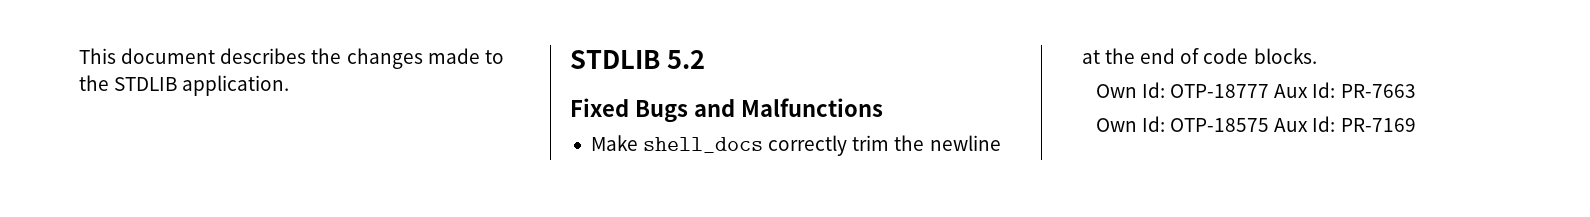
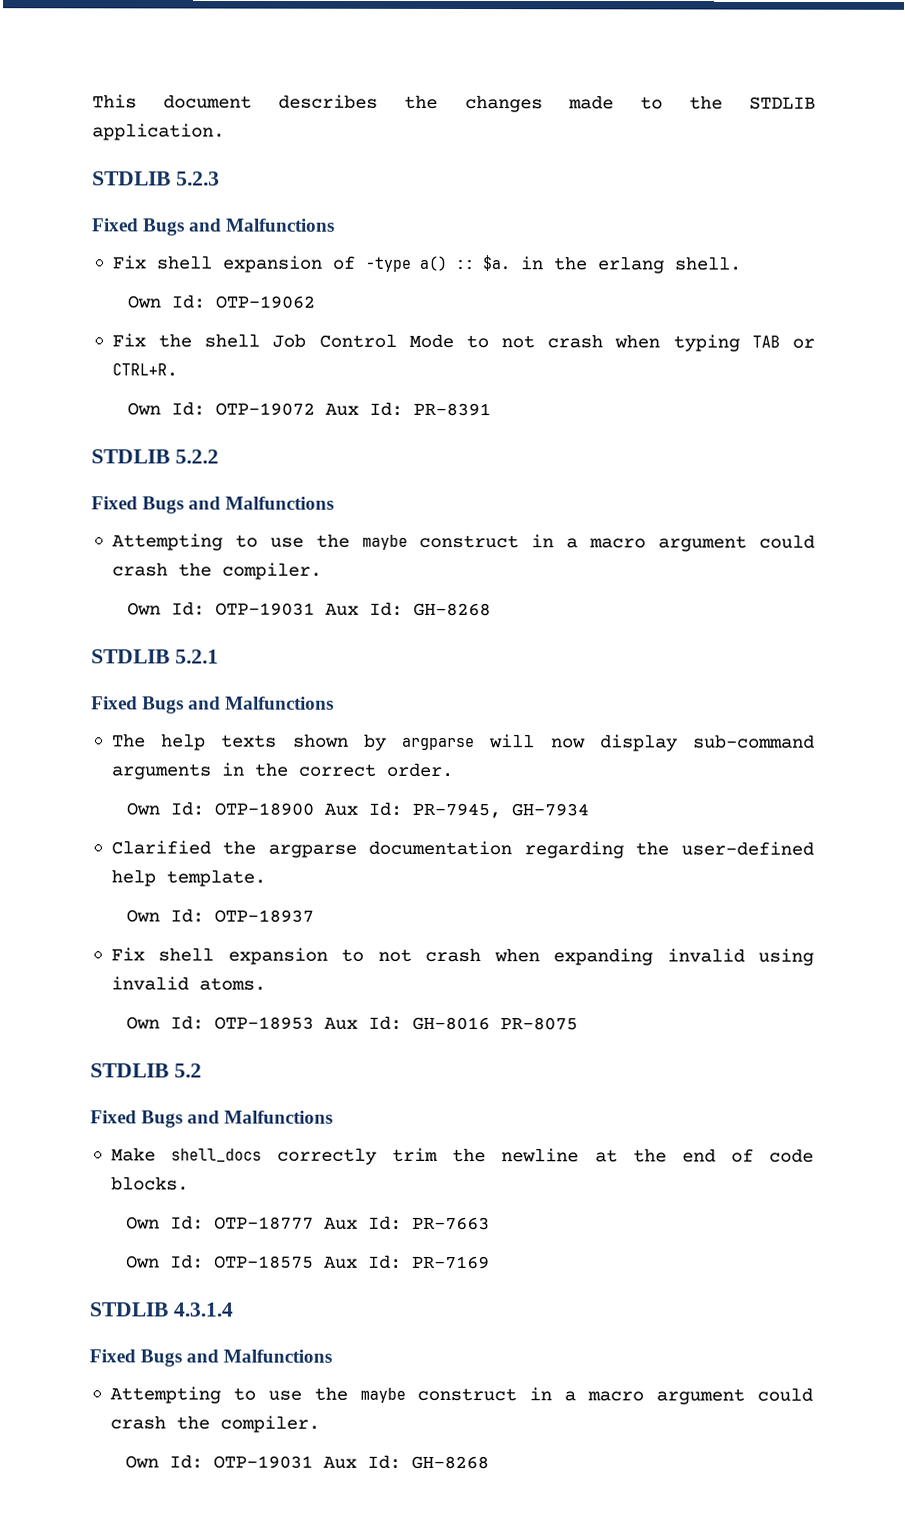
(290, 85) none -> [92,171,220,186] [92,218,336,236] [111,255,741,274] [126,294,315,309] [111,333,815,352] [111,363,178,377] [126,401,491,417] [91,449,219,464] [91,496,335,514] [111,533,815,552] [111,562,322,580] [126,601,491,617] [91,649,219,664] [91,696,335,714] [111,733,816,752] [110,762,453,780] [125,801,589,819] [110,840,814,859] [110,869,266,887] [125,908,314,923] [110,947,814,966] [110,976,266,991] [125,1015,578,1031] // STDLIB 5.2.3 // Fixed Bugs and Malfunctions // Fix shell expansion of -type a() :: $a. in the erlang shell. // Own Id: OTP-19062 // Fix the shell Job Control Mode to not crash when typing TAB or CTRL+R. // Own Id: OTP-19072 Aux Id: PR-8391 // STDLIB 5.2.2 // Fixed Bugs and Malfunctions // Attempting to use the maybe construct in a macro argument could crash the compiler. // Own Id: OTP-19031 Aux Id: GH-8268 // STDLIB 5.2.1 // Fixed Bugs and Malfunctions // The help texts shown by argparse will now display sub-command arguments in the correct order. // Own Id: OTP-18900 Aux Id: PR-7945, GH-7934 // Clarified the argparse documentation regarding the user-defined help template. // Own Id: OTP-18937 // Fix shell expansion to not crash when expanding invalid using invalid atoms. // Own Id: OTP-18953 Aux Id: GH-8016 PR-8075
(1416, 125) none -> [89,1302,233,1317] [89,1349,333,1367] [109,1386,813,1405] [109,1415,320,1433] [124,1454,489,1470] // STDLIB 4.3.1.4 // Fixed Bugs and Malfunctions // Attempting to use the maybe construct in a macro argument could crash the compiler. // Own Id: OTP-19031 Aux Id: GH-8268

